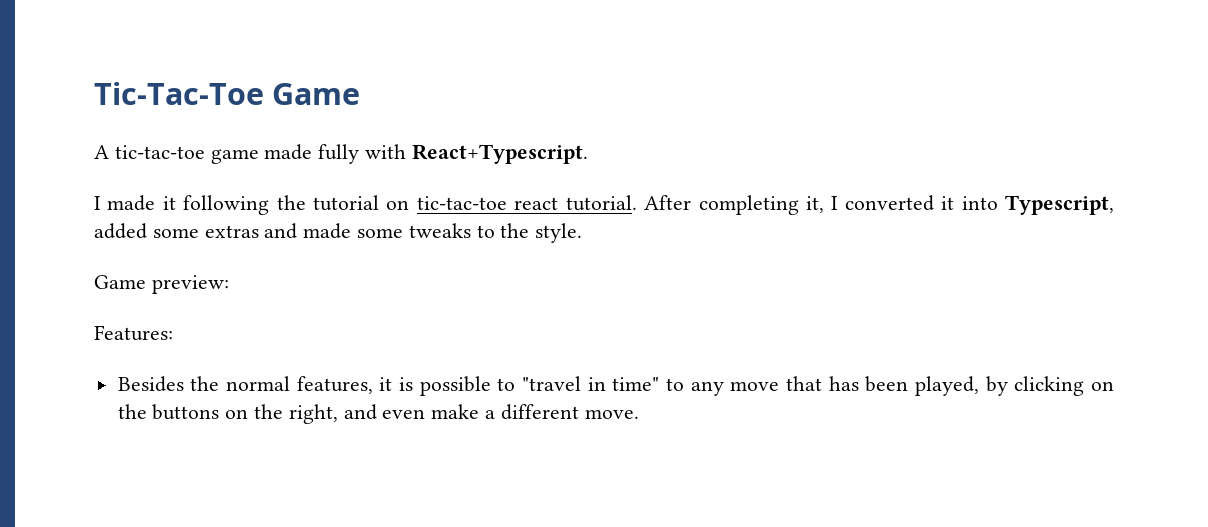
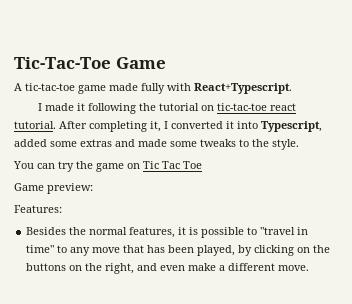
(583, 233) none -> [13,161,202,172] // You can try the game on Tic Tac Toe

